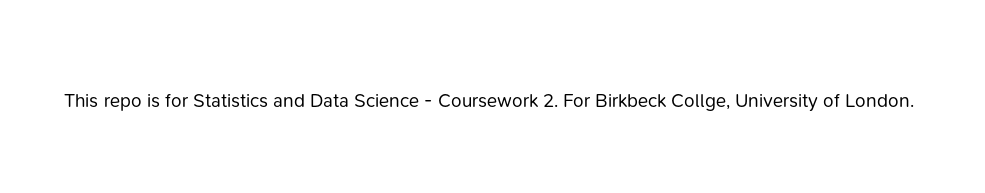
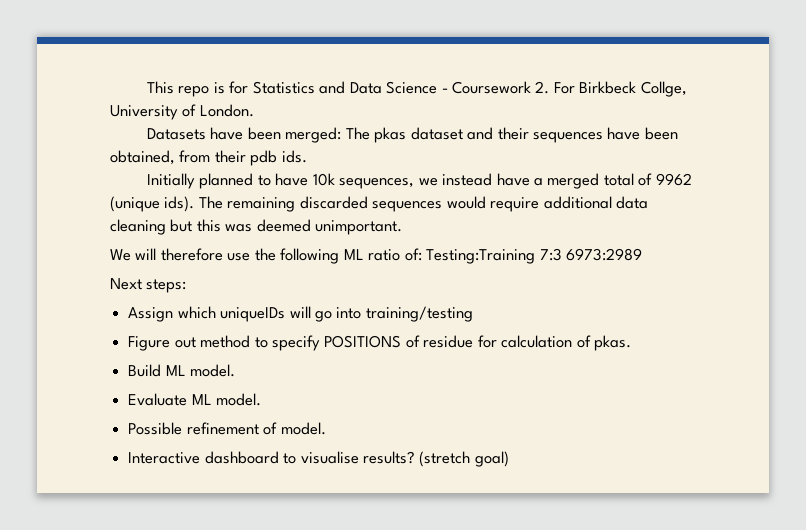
(915, 100) none -> [146,127,678,143] [110,150,307,166] [146,173,692,189] [110,196,649,212] [110,219,403,235] [110,248,643,264] [110,278,187,293] [128,306,473,322] [128,335,632,351] [128,364,236,377] [128,393,262,406] [128,422,326,435] [128,451,509,467] // Datasets have been merged: The pkas dataset and their sequences have been obtained, from their pdb ids. // Initially planned to have 10k sequences, we instead have a merged total of 9962 (unique ids). The remaining discarded sequences would require additional data cleaning but this was deemed unimportant. // We will therefore use the following ML ratio of: Testing:Training 7:3 6973:2989 // Next steps: // Assign which uniqueIDs will go into training/testing // Figure out method to specify POSITIONS of residue for calculation of pkas. // Build ML model. // Evaluate ML model. // Possible refinement of model. // Interactive dashboard to visualise results? (stretch goal)

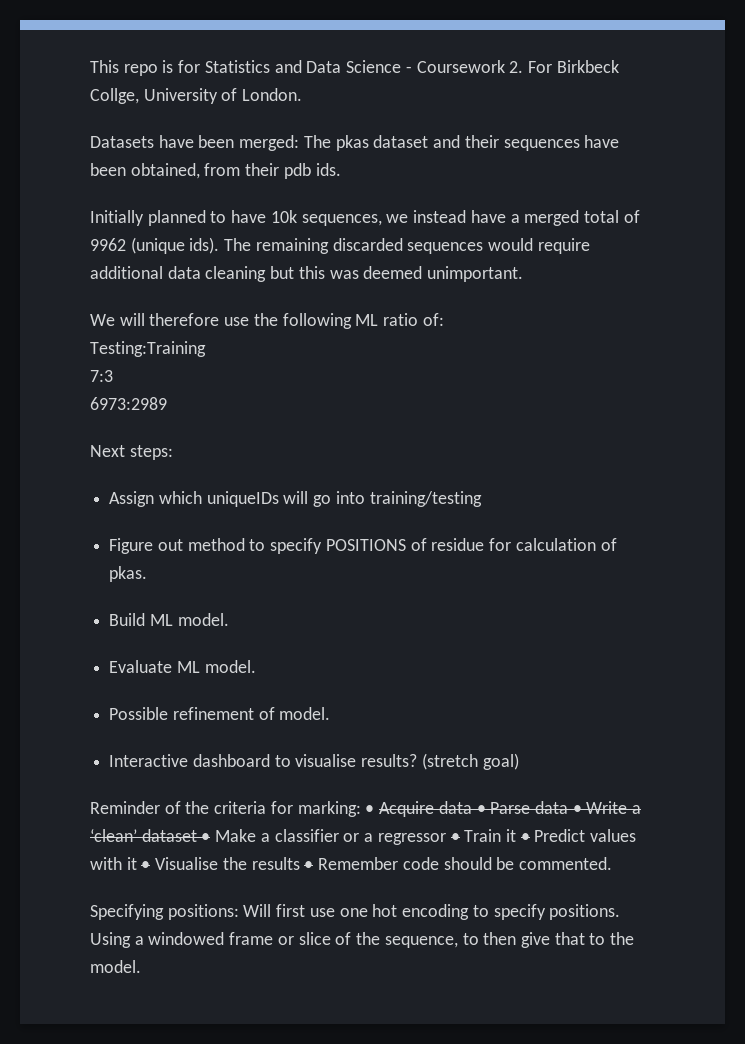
(422, 254) none -> (444, 319) //
(536, 256) none -> (206, 349) //
(562, 254) none -> (113, 376) //
(509, 459) none -> [90,801,642,817] [90,829,637,845] [90,857,612,870] [90,904,621,920] [90,932,635,948] [90,960,141,973] // Reminder of the criteria for marking: • Acquire data • Parse data • Write a ‘clean’ dataset • Make a classifier or a regressor • Train it • Predict values with it • Visualise the results • Remember code should be commented. // Specifying positions: Will first use one hot encoding to specify positions. Using a windowed frame or slice of the sequence, to then give that to the model.

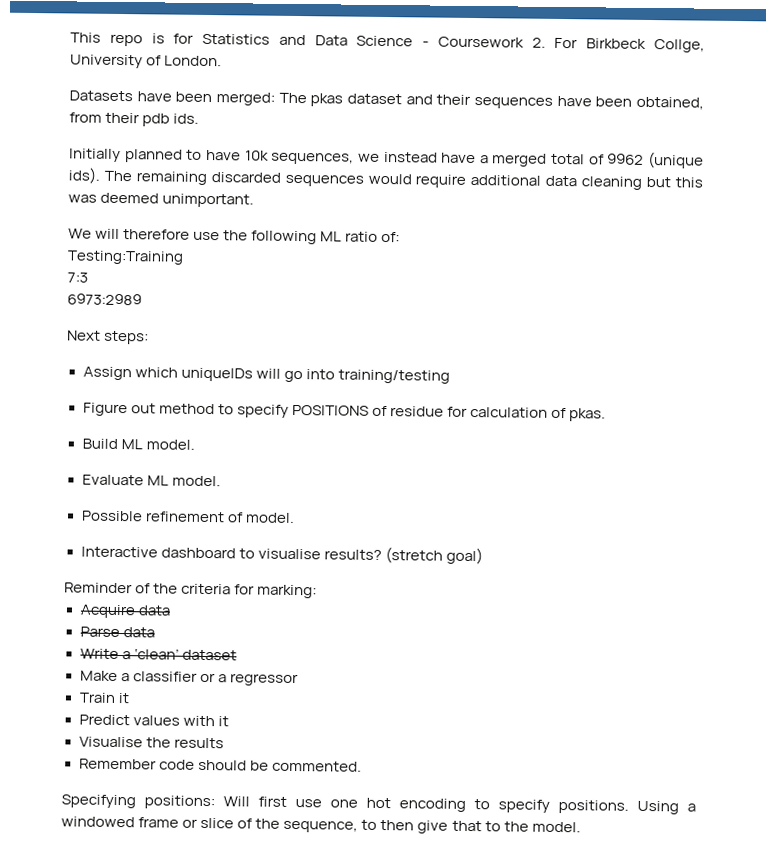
[365,805,375,814] • -> (318, 591) //
[476,805,486,814] • -> (171, 610) //
[572,805,582,814] • -> (155, 632) //
[201,833,211,842] • -> (237, 655) //
[450,833,460,842] • -> (299, 680) //
[520,833,530,842] • -> (130, 698) //
[141,861,151,870] • -> (229, 721) //
[304,861,314,870] • -> (224, 743) //

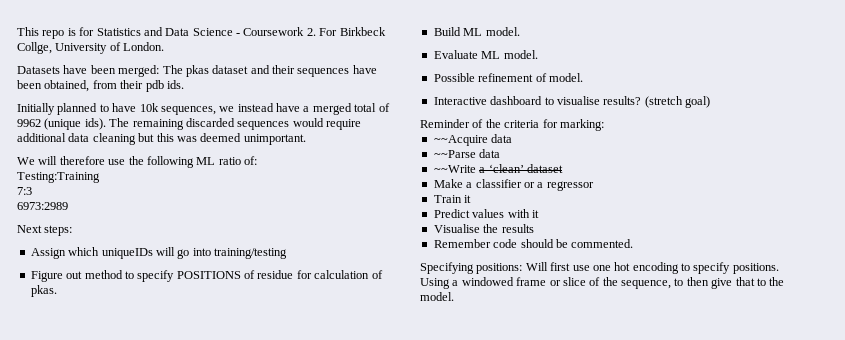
[79,604,171,619] [79,626,155,638] [79,648,119,660] Acquire data // Parse data // Write -> [433,134,513,146] [433,149,501,158] [433,165,476,173] ~~Acquire data // ~~Parse data // ~~Write

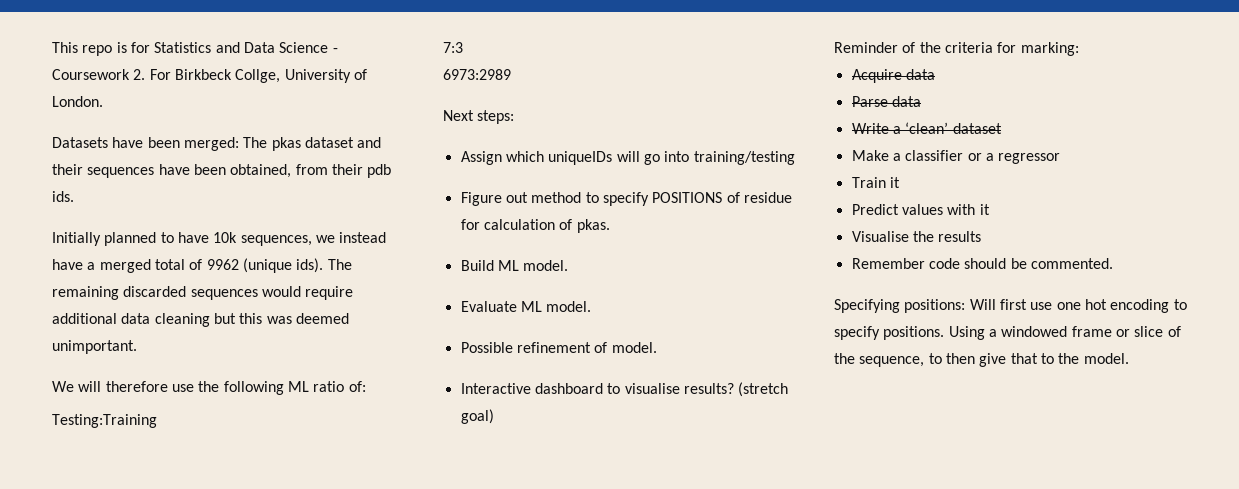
[433,134,513,146] [433,149,501,158] [433,165,476,173] ~~Acquire data // ~~Parse data // ~~Write -> [851,69,935,83] [851,96,921,107] [851,123,889,134] Acquire data // Parse data // Write

